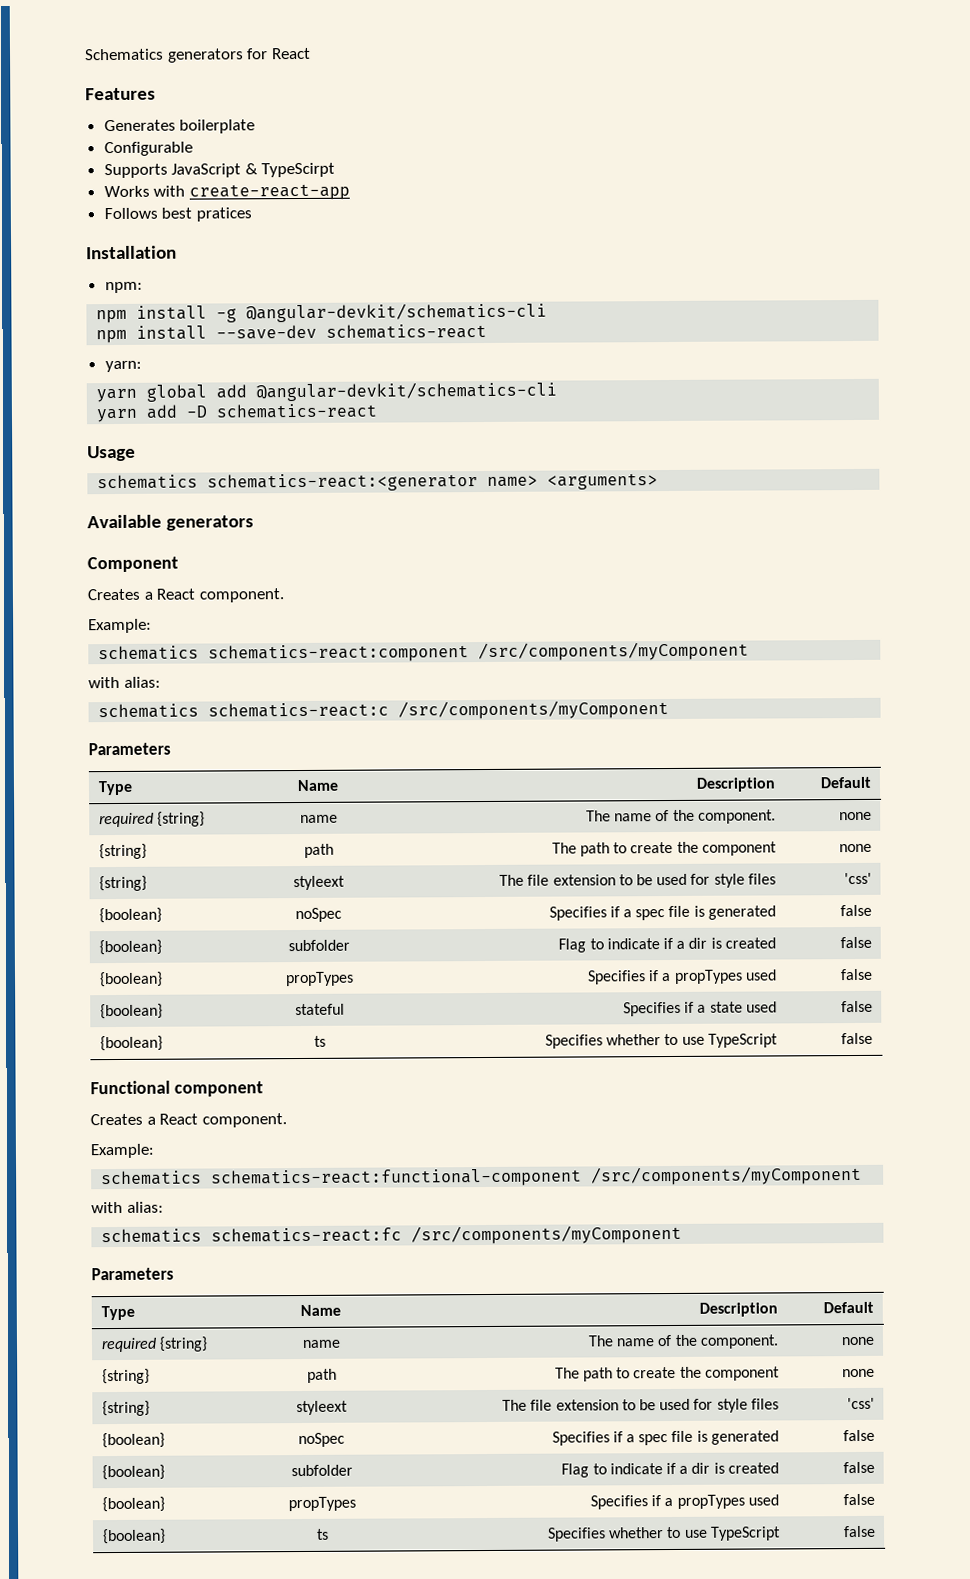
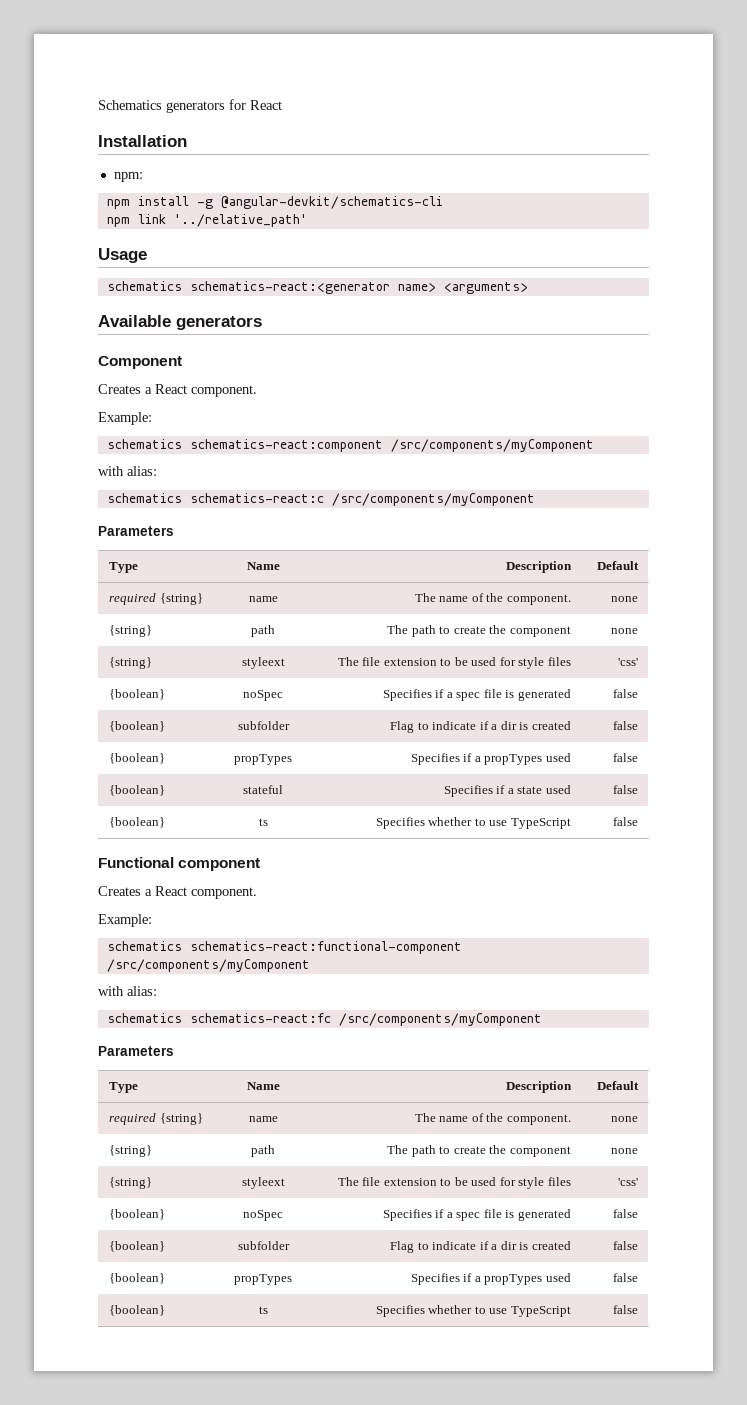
[85,87,156,101] [103,119,256,134] [103,141,193,157] [103,162,336,179] [103,183,350,201] [103,207,252,222] // Features // Generates boilerplate // Configurable // Supports JavaScript & TypeScirpt // Works with create-react-app // Follows best pratices -> (282, 105) none
[136,323,488,340] [104,360,142,373] [96,381,558,403] [96,403,378,423] install --save-dev schematics-react // yarn: // yarn global add @angular-devkit/schematics-cli // yarn add -D schematics-react -> [137,214,307,227] link '../relative_path'

